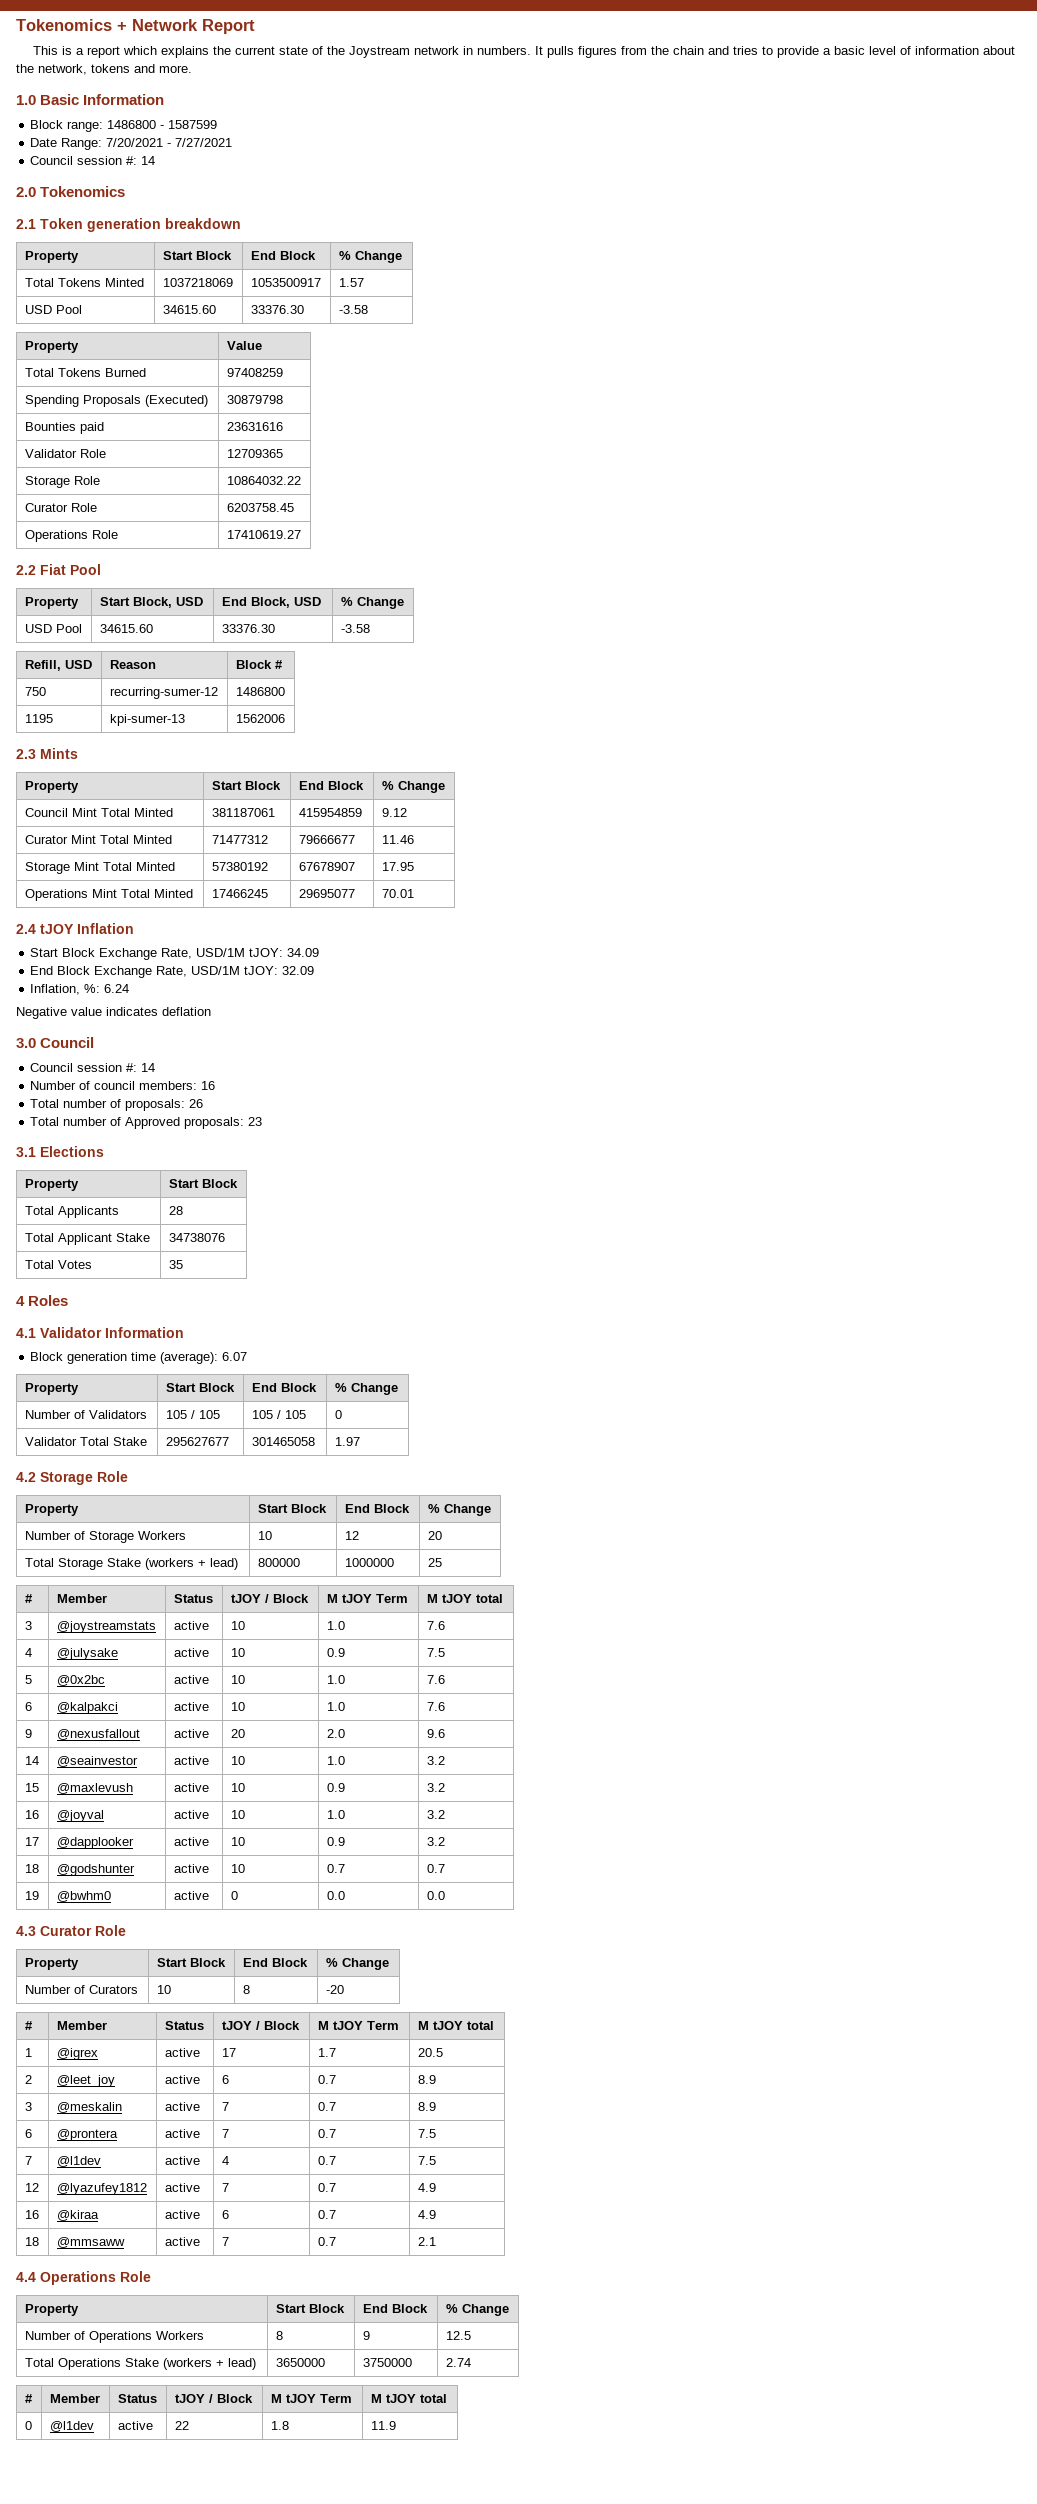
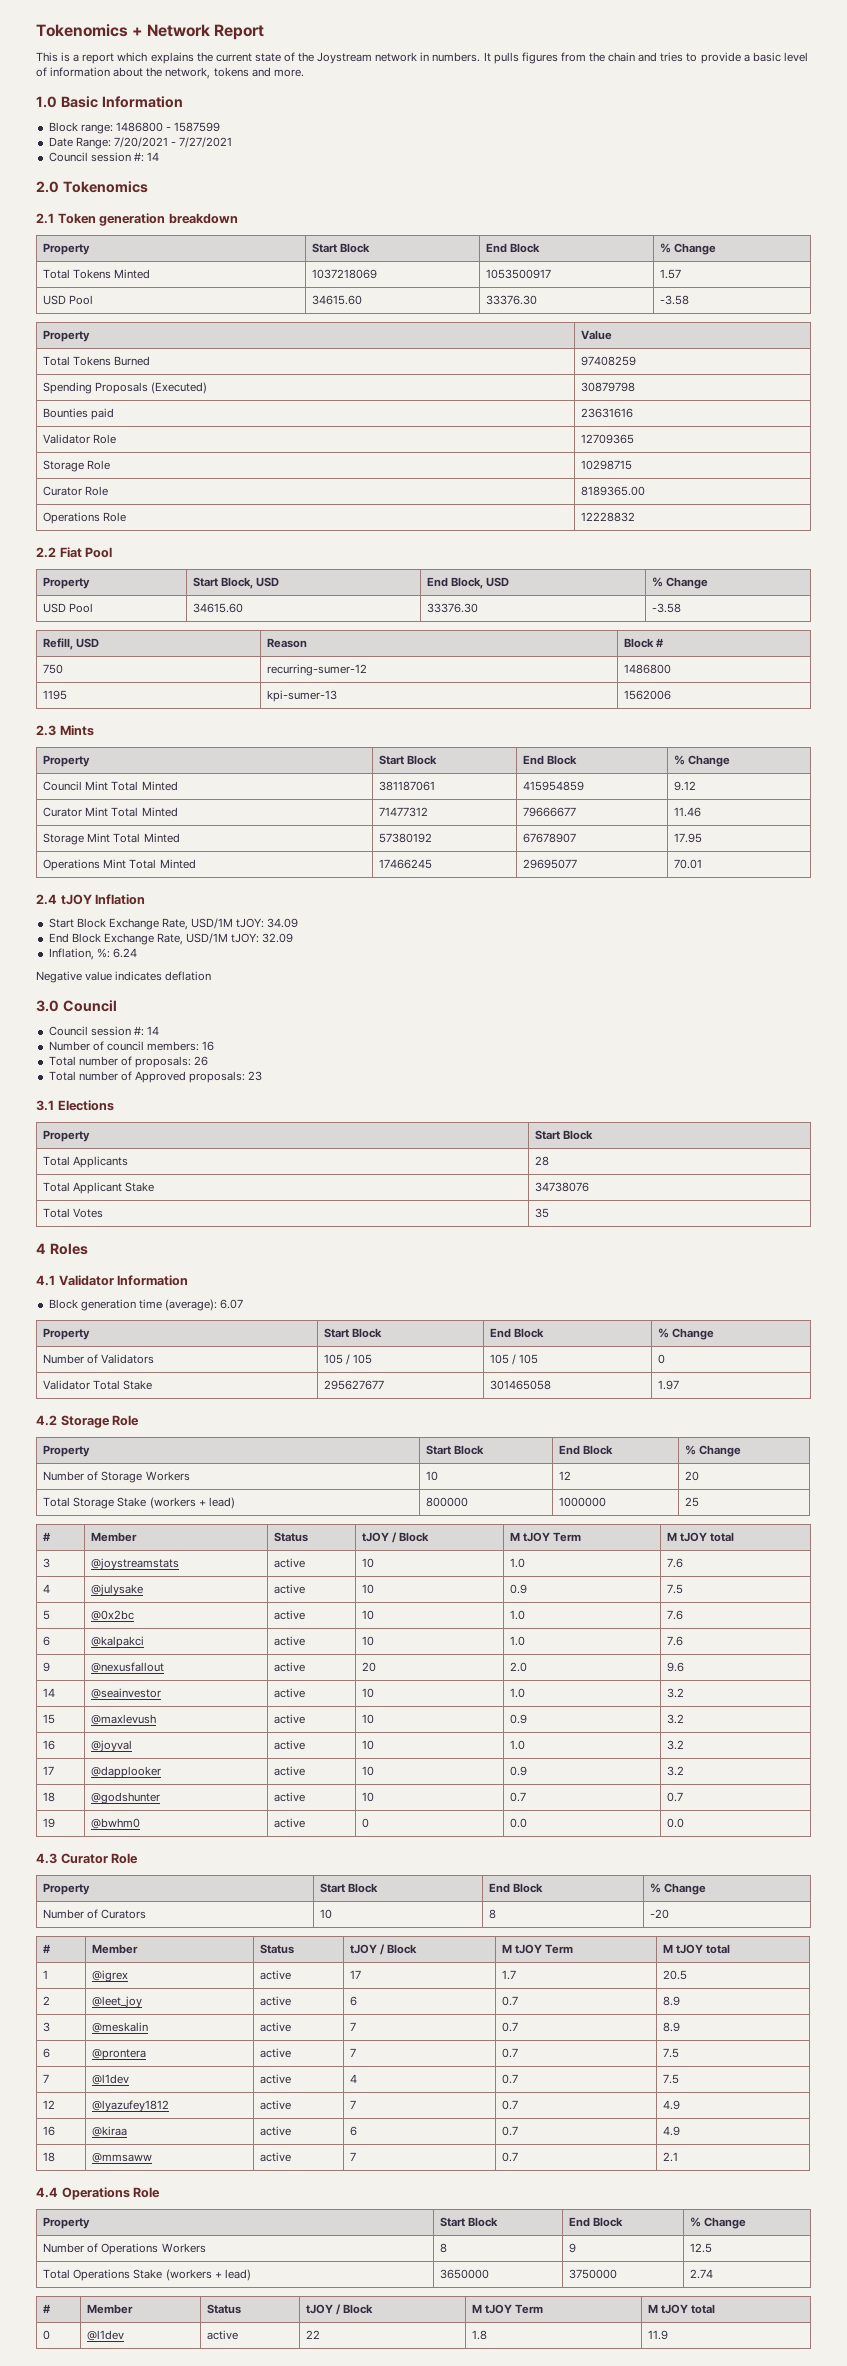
[226,476,301,485] 10864032.22 -> [581,460,633,470] 10298715
[226,503,294,512] 6203758.45 -> [581,486,646,496] 8189365.00
[226,530,301,539] 17410619.27 -> [581,512,636,522] 12228832

